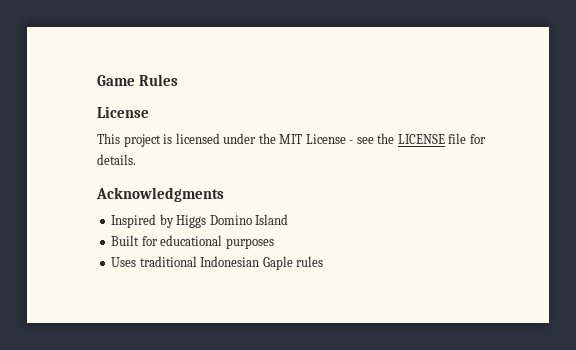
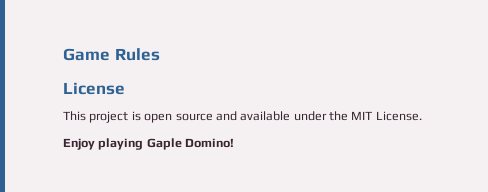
[175,133,486,144] [97,154,136,165] [96,187,224,202] [111,214,289,228] [111,235,274,249] [111,256,324,270] licensed under the MIT License - see the LICENSE file for details. // Acknowledgments // Inspired by Higgs Domino Island // Built for educational purposes // Uses traditional Indonesian Gaple rules -> [144,111,422,123] [63,138,235,150] open source and available under the MIT License. // Enjoy playing Gaple Domino!

